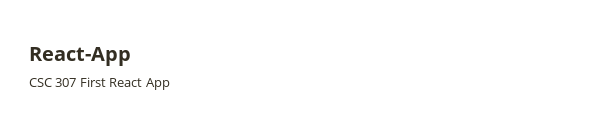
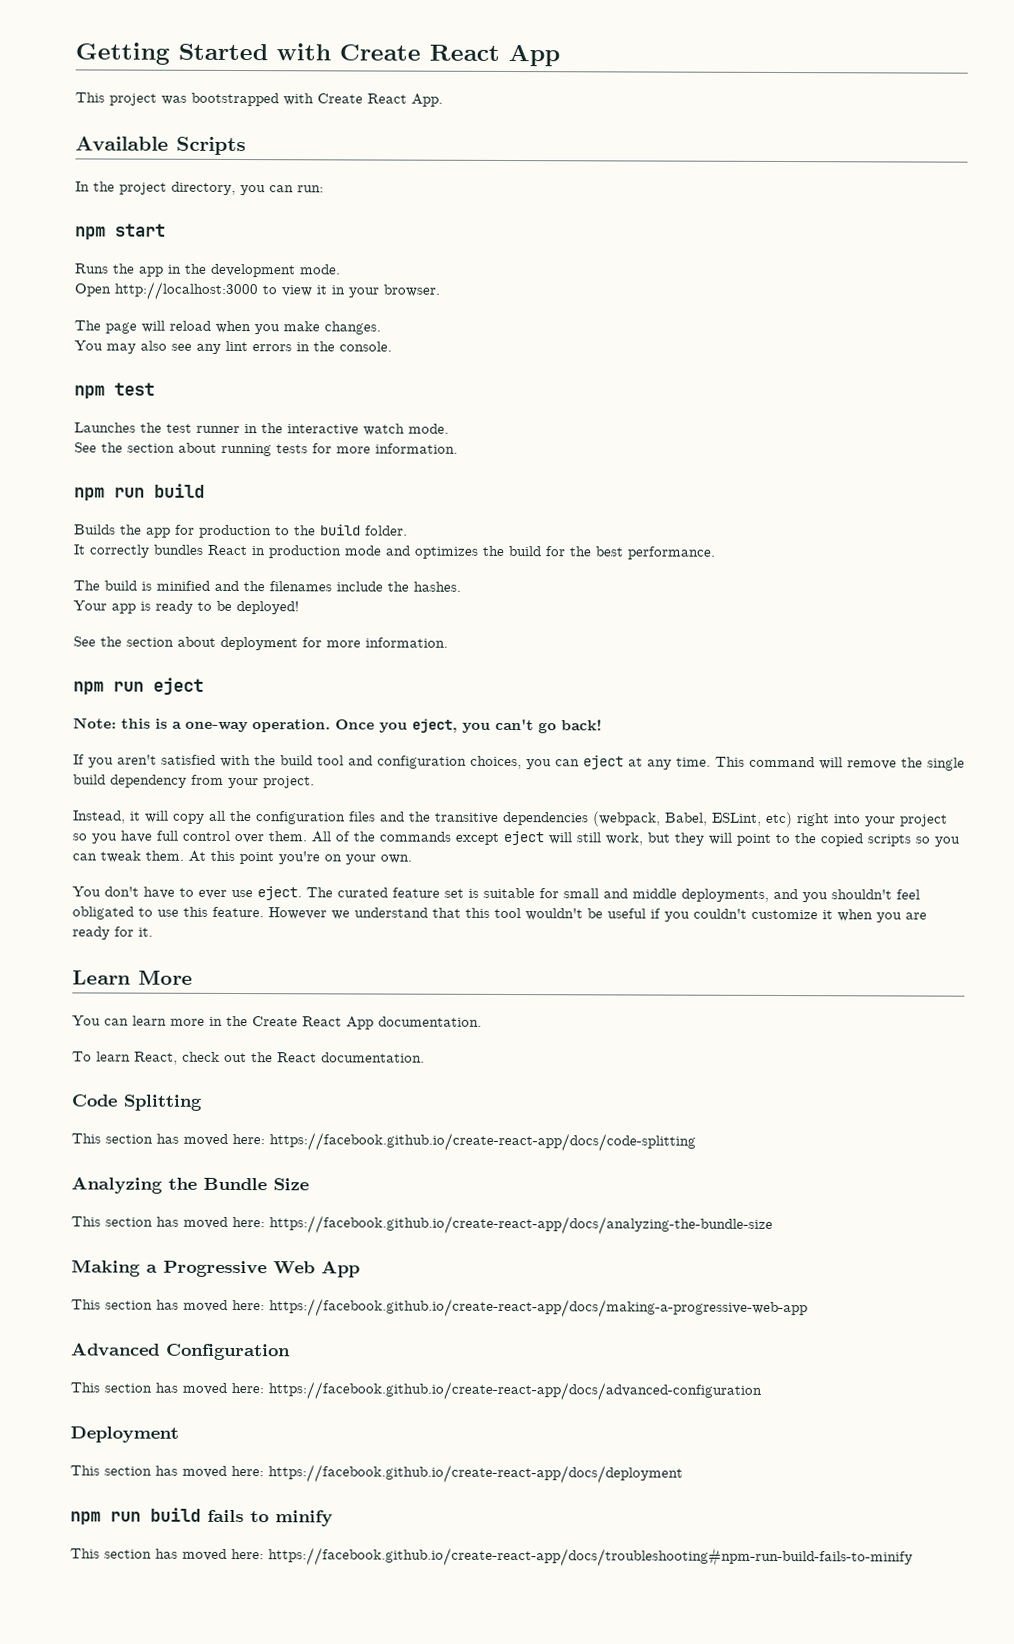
[29,47,131,66] [29,77,170,90] React-App // CSC 307 First React App -> [75,42,560,67] [75,92,443,107] [75,136,246,156] [75,181,324,196] [75,223,166,240] [75,263,341,278] [74,281,440,301] [74,320,381,335] [74,340,392,354] [74,382,155,399] [74,422,449,436] [74,442,458,457] [74,483,205,501] [74,524,408,539] [73,544,716,560] [73,580,461,592] [73,600,299,615] [73,636,448,651] [73,677,204,695] [73,717,602,734] [73,754,965,771] [73,774,315,789] [72,810,948,828] [72,830,960,847] [72,850,412,865] [72,886,920,903] [72,906,927,923] [72,926,153,940] [72,969,193,985] [72,1015,482,1030] [72,1051,425,1065] [71,1094,202,1111] [71,1132,696,1152] [71,1176,309,1194] [71,1215,773,1235] [71,1259,360,1278] [71,1298,808,1319] [71,1342,291,1361] [70,1381,762,1401] [70,1426,179,1443] [70,1464,683,1484] [70,1507,333,1527] [70,1546,913,1568] Getting Started with Create React App // This project was bootstrapped with Create React App. // Available Scripts // In the project directory, you can run: // npm start // Runs the app in the development mode. // Open http://localhost:3000 to view it in your browser. // The page will reload when you make changes. // You may also see any lint errors in the console. // npm test // Launches the test runner in the interactive watch mode. // See the section about running tests for more information. // npm run build // Builds the app for production to the build folder. // It correctly bundles React in production mode and optimizes the build for the best performance. // The build is minified and the filenames include the hashes. // Your app is ready to be deployed! // See the section about deployment for more information. // npm run eject // Note: this is a one-way operation. Once you eject, you can't go back! // If you aren't satisfied with the build tool and configuration choices, you can eject at any time. This command will remove the single build dependency from your project. // Instead, it will copy all the configuration files and the transitive dependencies (webpack, Babel, ESLint, etc) right into your project so you have full control over them. All of the commands except eject will still work, but they will point to the copied scripts so you can tweak them. At this point you're on your own. // You don't have to ever use eject. The curated feature set is suitable for small and middle deployments, and you shouldn't feel obligated to use this feature. However we understand that this tool wouldn't be useful if you couldn't customize it when you are ready for it. // Learn More // You can learn more in the Create React App documentation. // To learn React, check out the React documentation. // Code Splitting // This section has moved here: https://facebook.github.io/create-react-app/docs/code-splitting // Analyzing the Bundle Size // This section has moved here: https://facebook.github.io/create-react-app/docs/analyzing-the-bundle-size // Making a Progressive Web App // This section has moved here: https://facebook.github.io/create-react-app/docs/making-a-progressive-web-app // Advanced Configuration // This section has moved here: https://facebook.github.io/create-react-app/docs/advanced-configuration // Deployment // This section has moved here: https://facebook.github.io/create-react-app/docs/deployment // npm run build fails to minify // This section has moved here: https://facebook.github.io/create-react-app/docs/troubleshooting#npm-run-build-fails-to-minify

